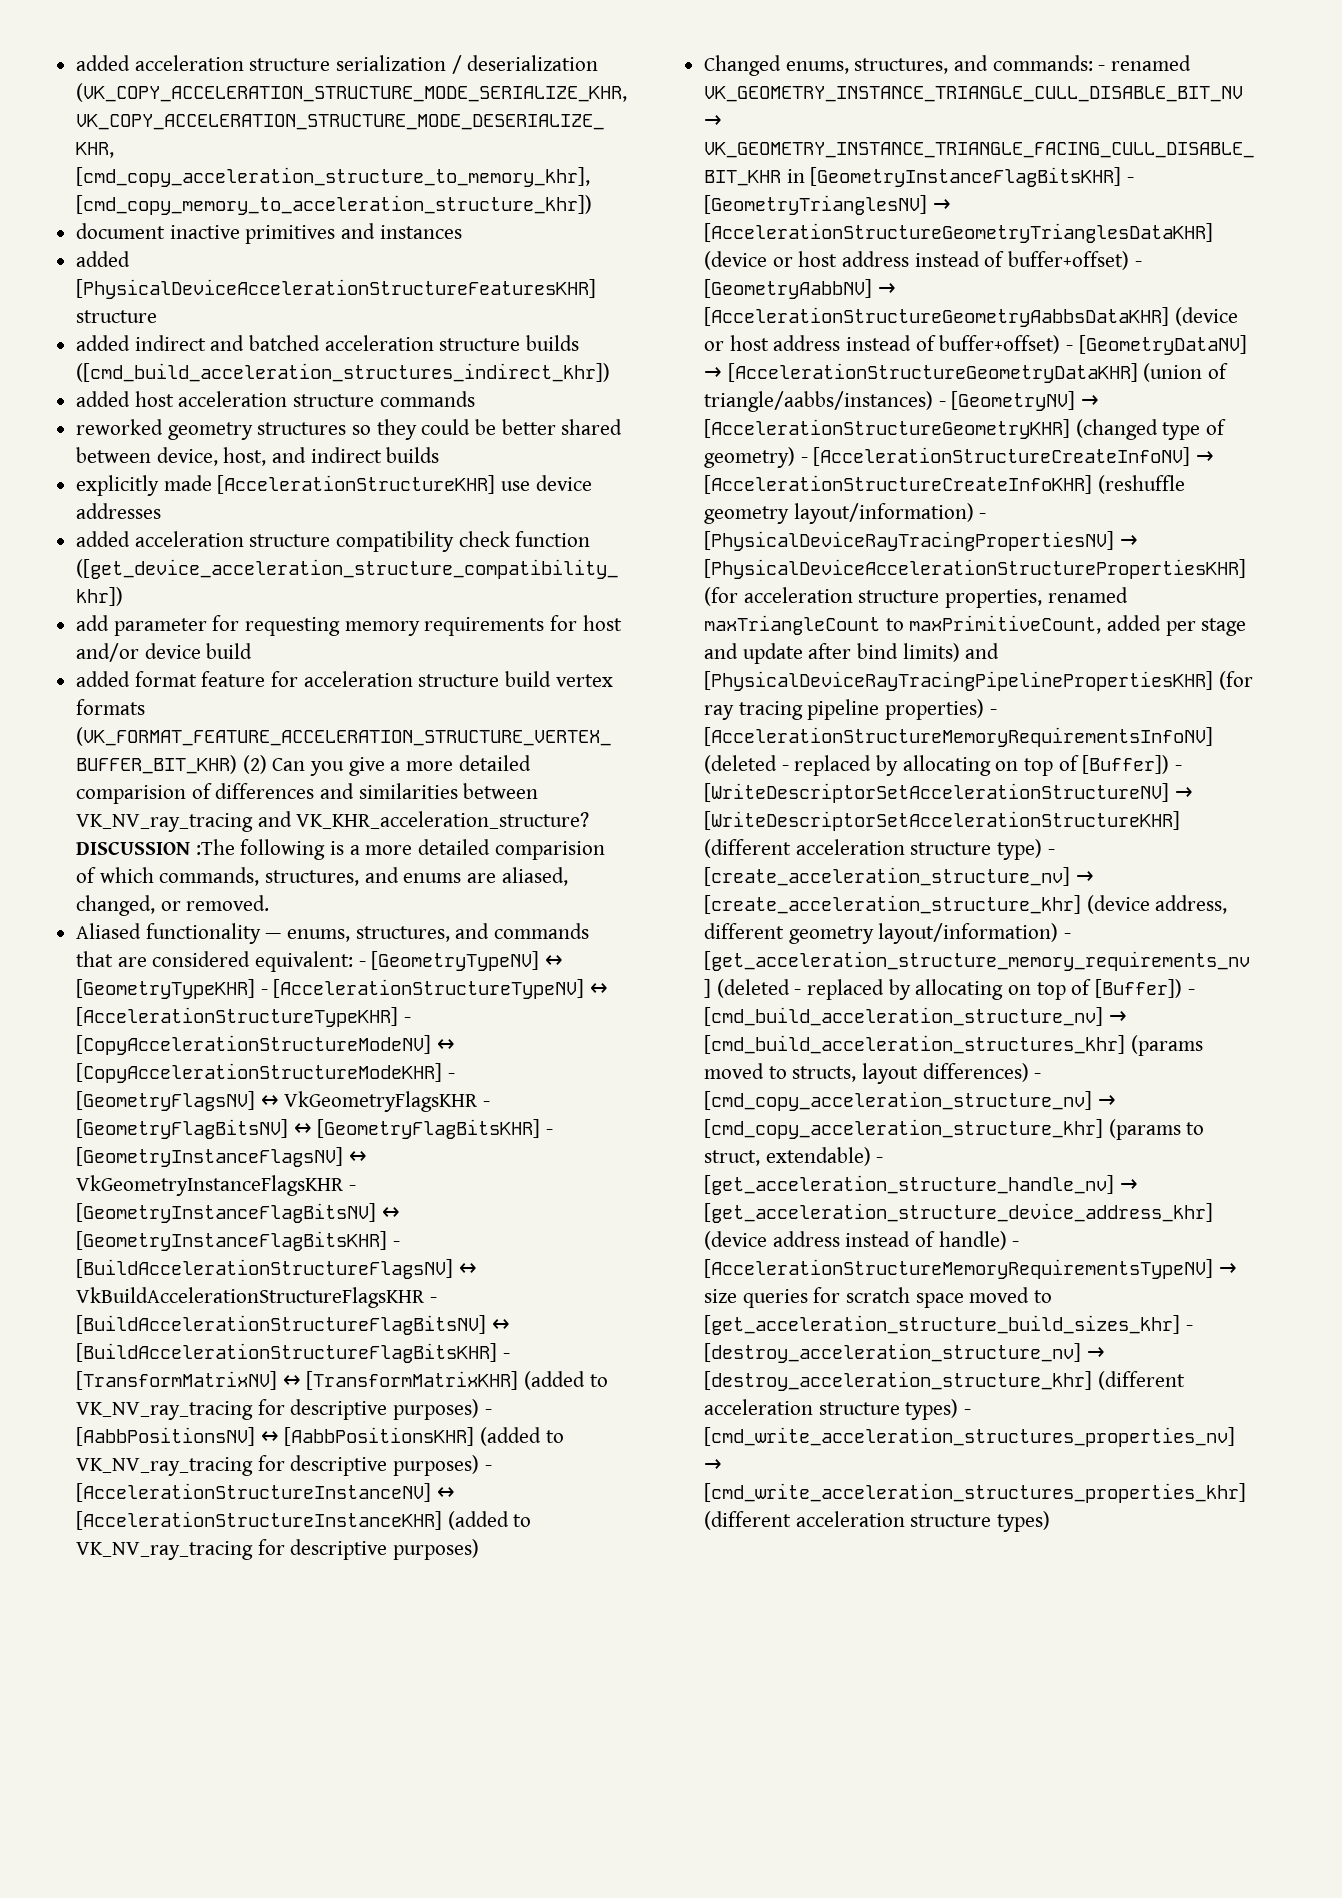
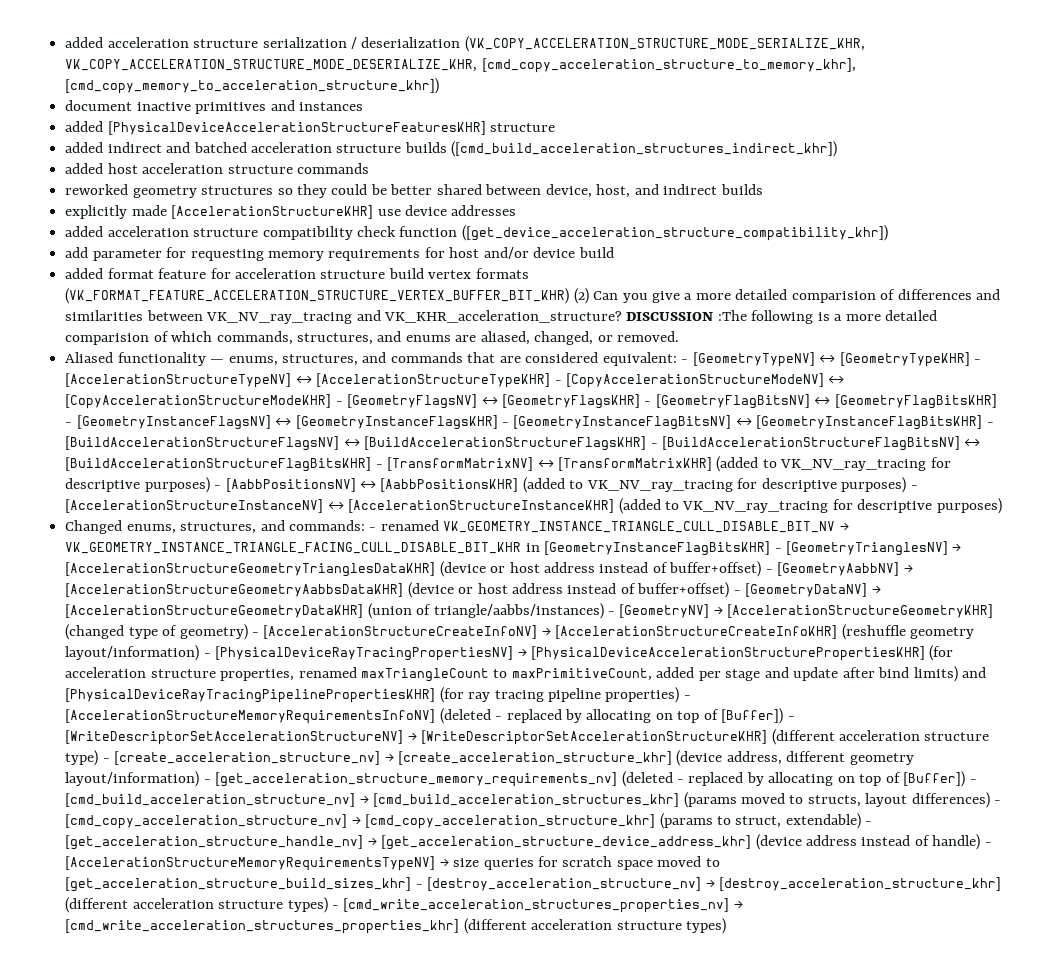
[284,1091,479,1112] VkGeometryFlagsKHR -> [501,394,640,409] [GeometryFlagsKHR]
[76,1175,345,1196] VkGeometryInstanceFlagsKHR -> [295,415,498,430] [GeometryInstanceFlagsKHR]
[76,1287,426,1308] VkBuildAccelerationStructureFlagsKHR -> [364,436,647,451] [BuildAccelerationStructureFlagsKHR]

